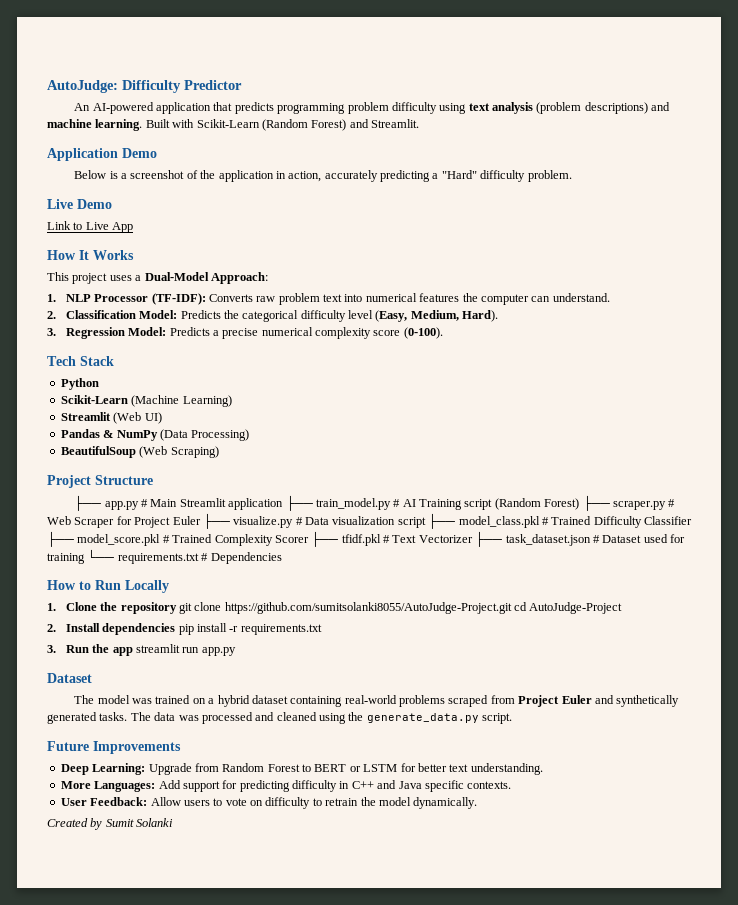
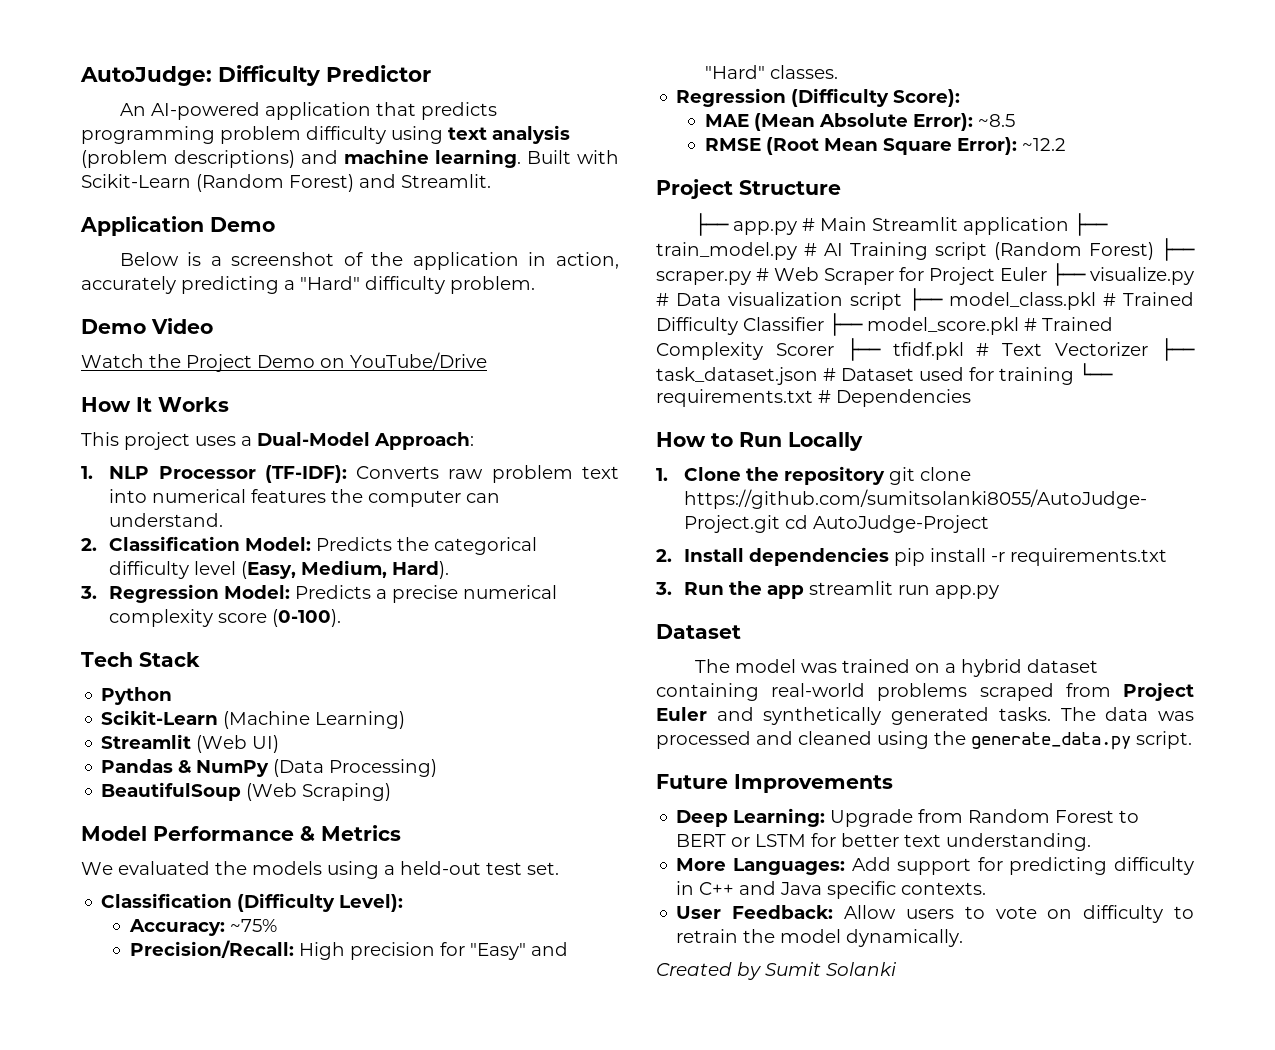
[47,199,112,209] [47,221,134,233] Live Demo // Link to Live App -> [81,318,213,334] [81,352,487,372] Demo Video // Watch the Project Demo on YouTube/Drive
(219, 452) none -> [81,825,401,841] [81,861,559,879] [101,893,404,912] [128,919,277,936] [129,940,568,960] [704,65,838,79] [676,88,961,107] [704,113,1015,131] [704,137,1066,155] // Model Performance & Metrics // We evaluated the models using a held-out test set. // Classification (Difficulty Level): // Accuracy: ~75% // Precision/Recall: High precision for "Easy" and "Hard" classes. // Regression (Difficulty Score): // MAE (Mean Absolute Error): ~8.5 // RMSE (Root Mean Square Error): ~12.2

